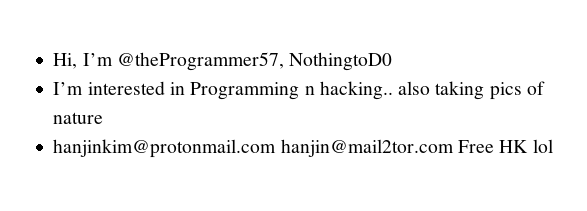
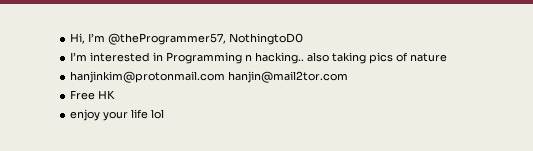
(454, 148) none -> (349, 77) //
(529, 146) none -> [70,109,149,121] // enjoy your life

